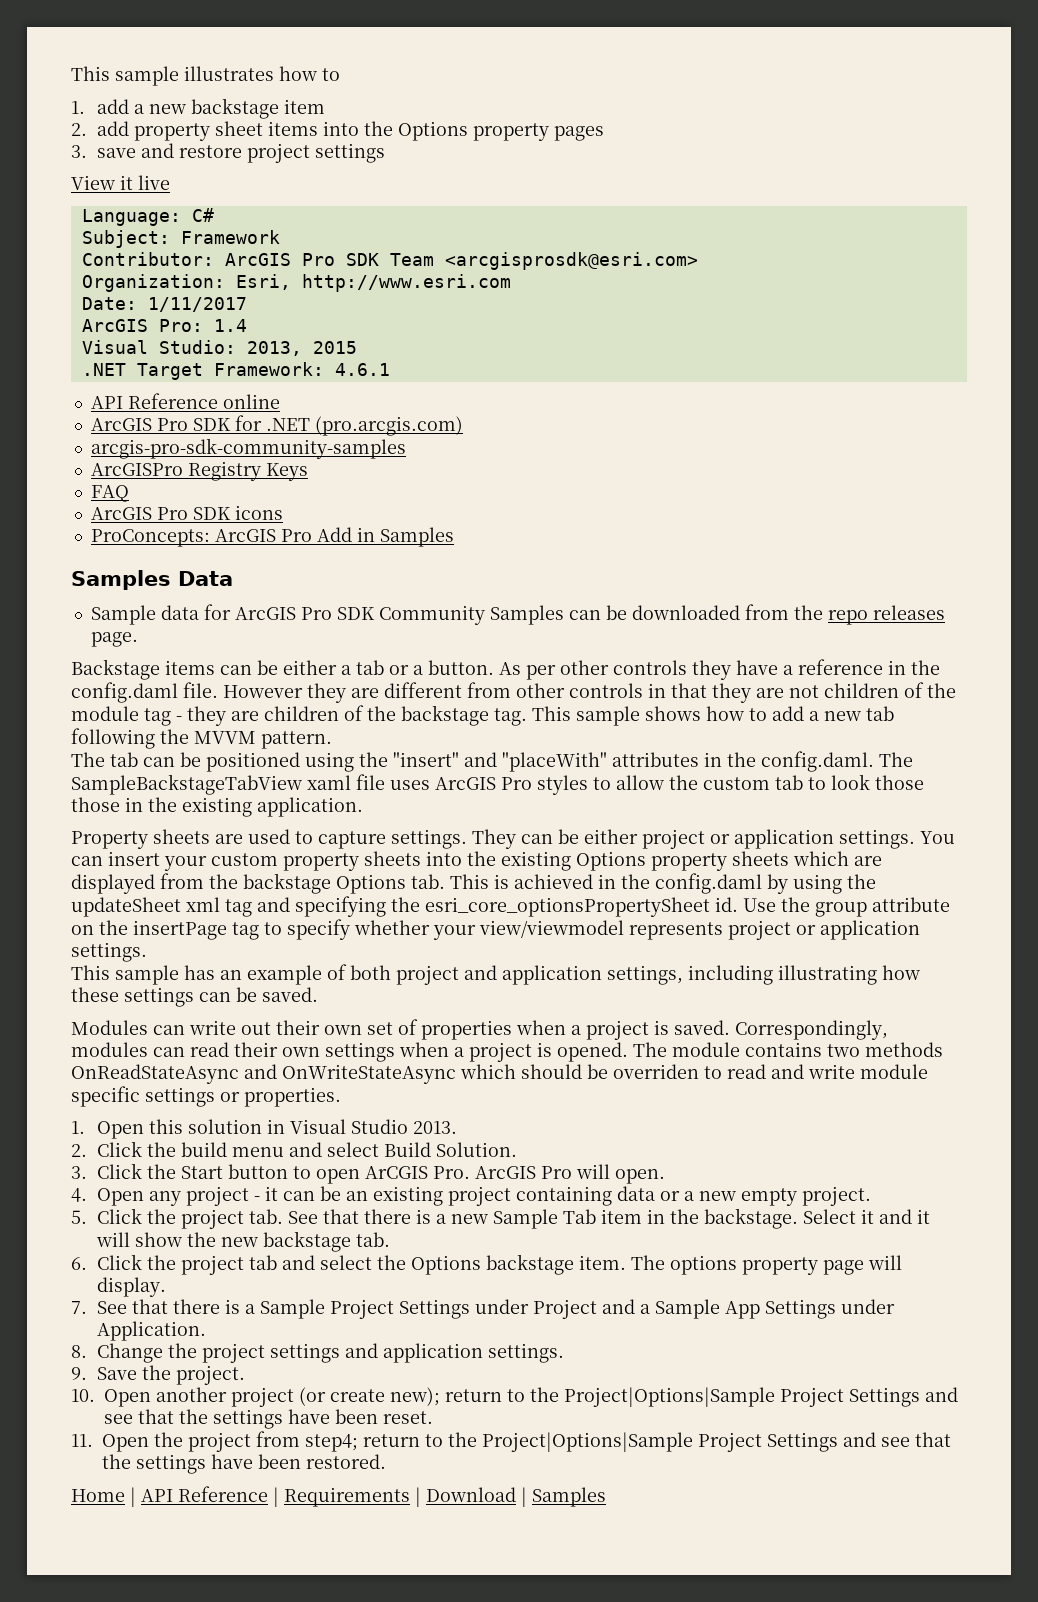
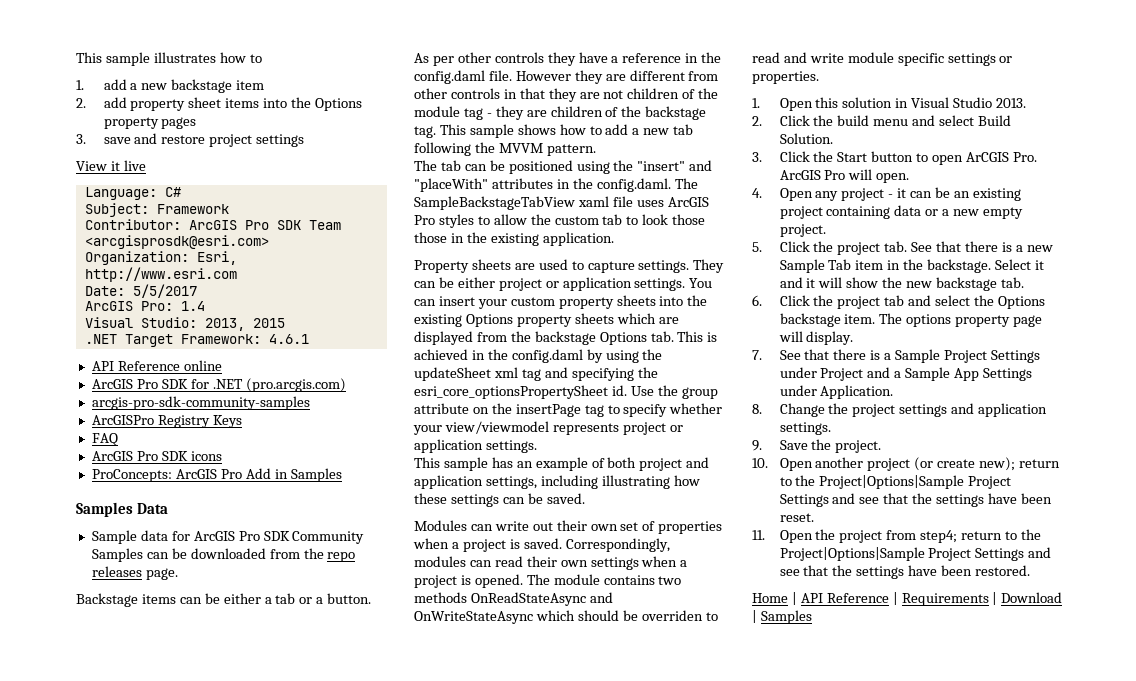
[147,297,247,312] 1/11/2017 -> [132,284,197,298] 5/5/2017

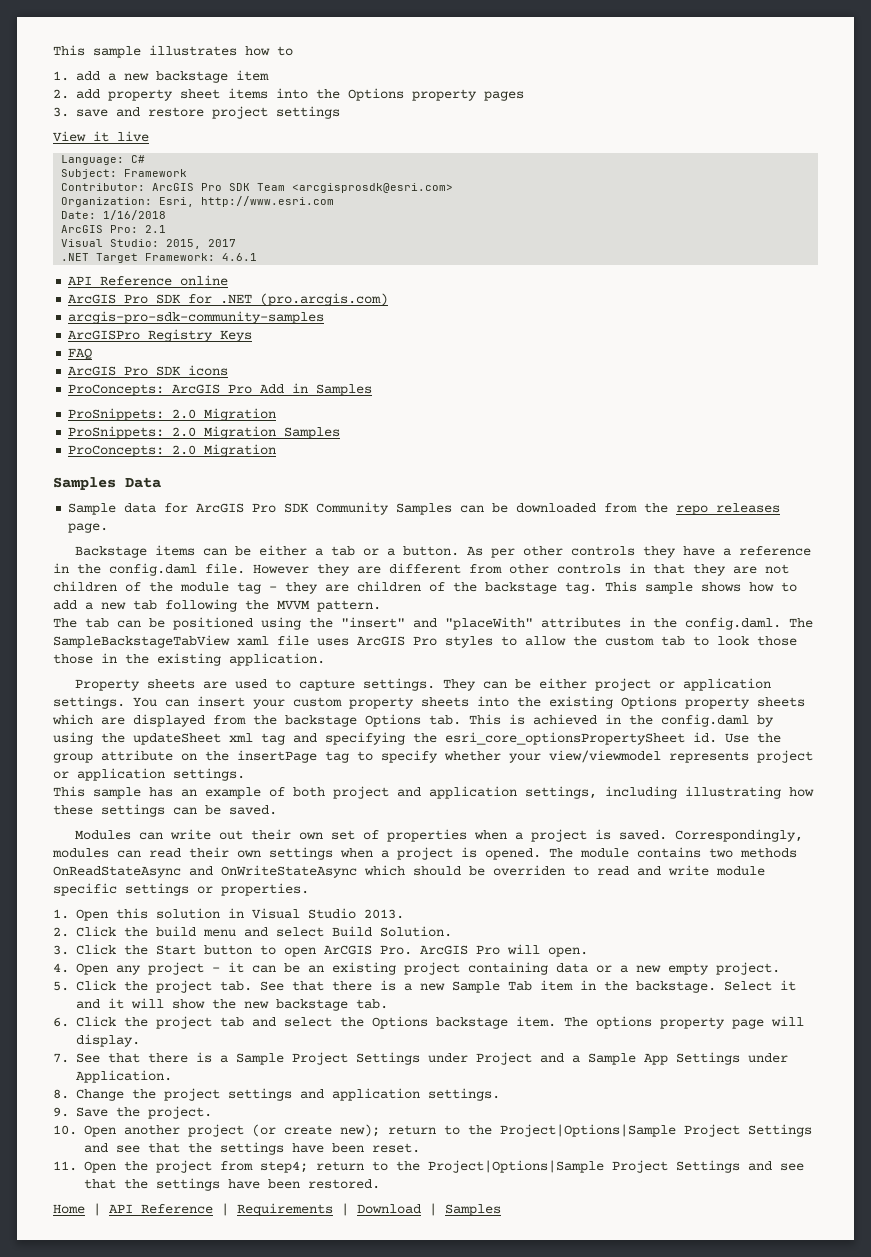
[132,284,197,298] 5/5/2017 -> [103,210,167,220] 1/16/2018
[180,301,205,311] 1.4 -> [145,225,167,233] 2.1
[204,318,285,331] 2013, 2015 -> [166,239,237,249] 2015, 2017
(342, 475) none -> [68,408,277,421] [68,426,341,439] [68,444,277,457] // ProSnippets: 2.0 Migration // ProSnippets: 2.0 Migration Samples // ProConcepts: 2.0 Migration

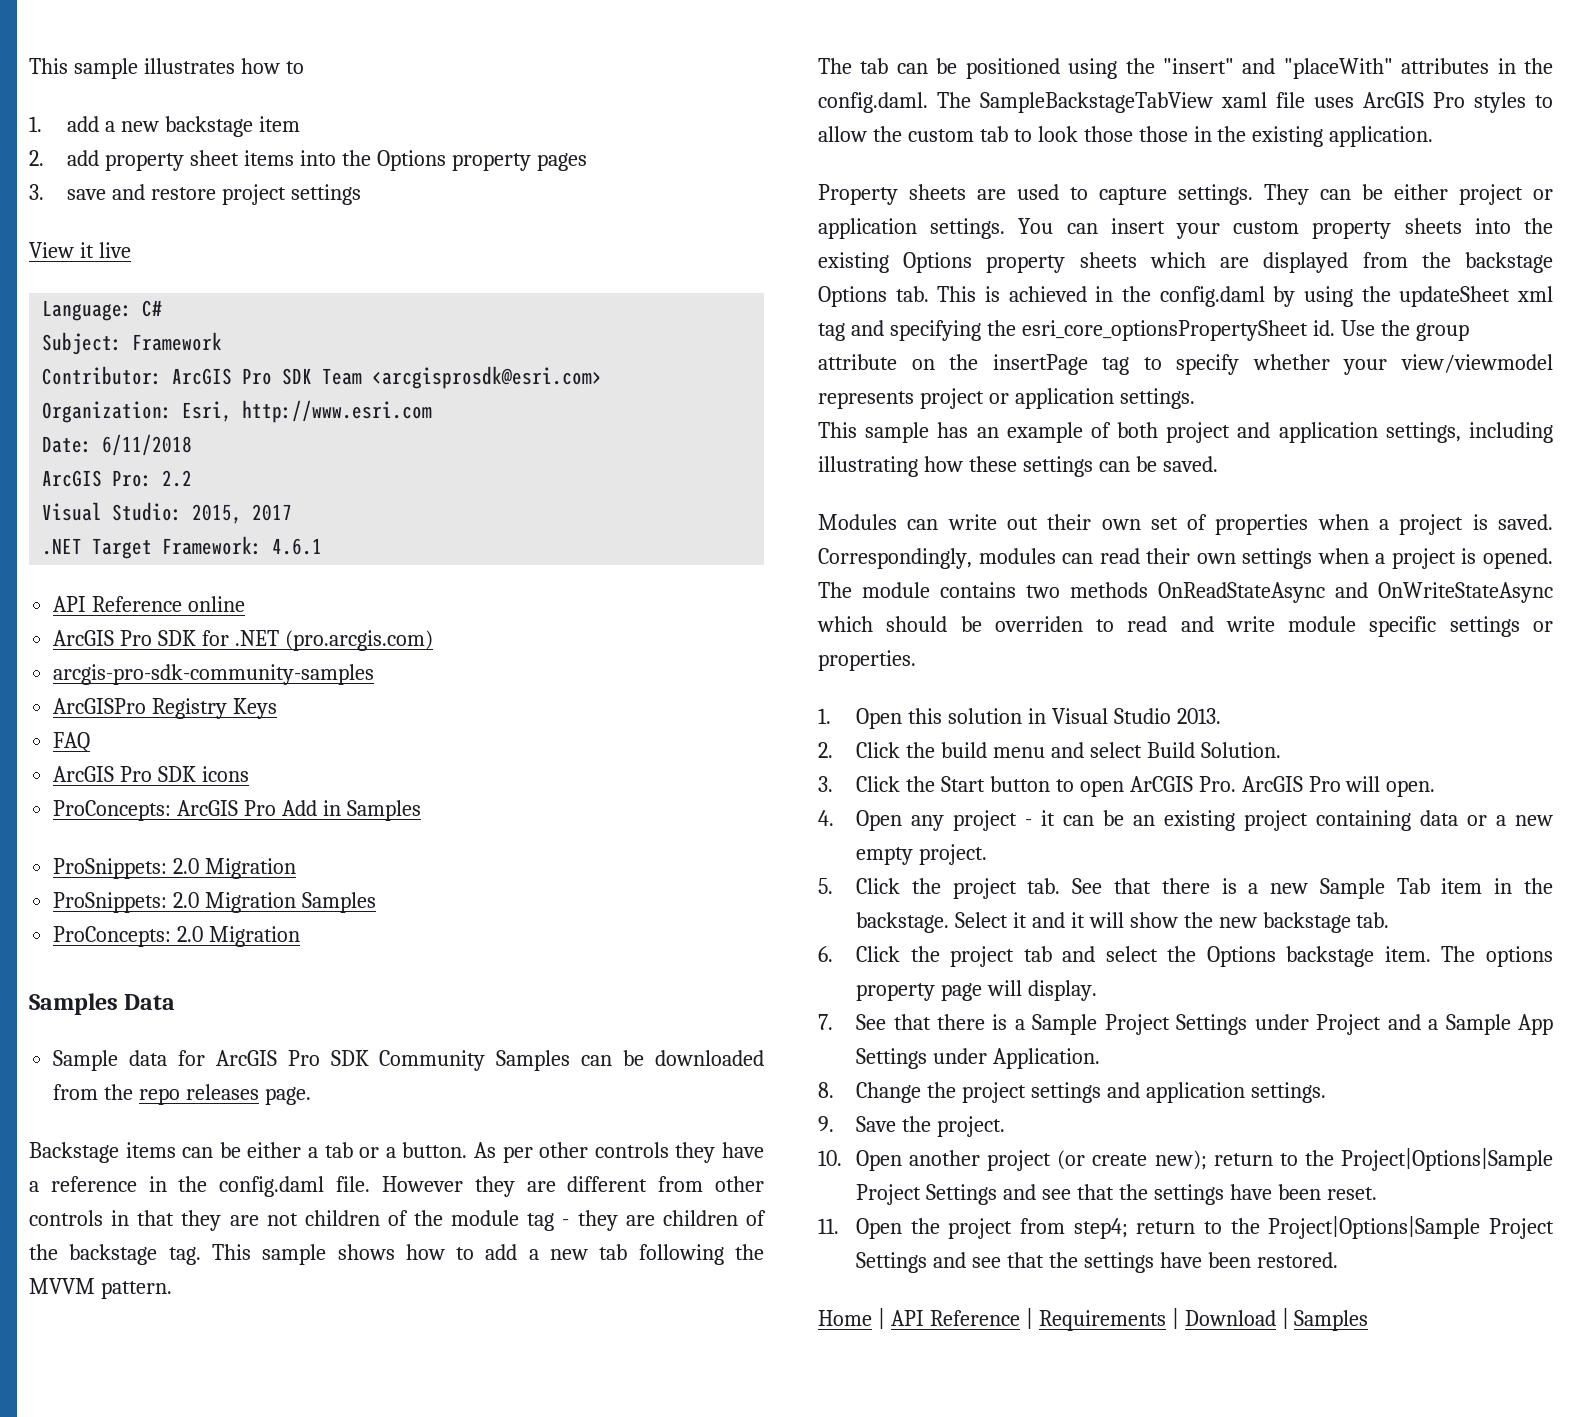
[103,210,167,220] 1/16/2018 -> [102,434,193,456] 6/11/2018
[145,225,167,233] 2.1 -> [162,470,193,487] 2.2

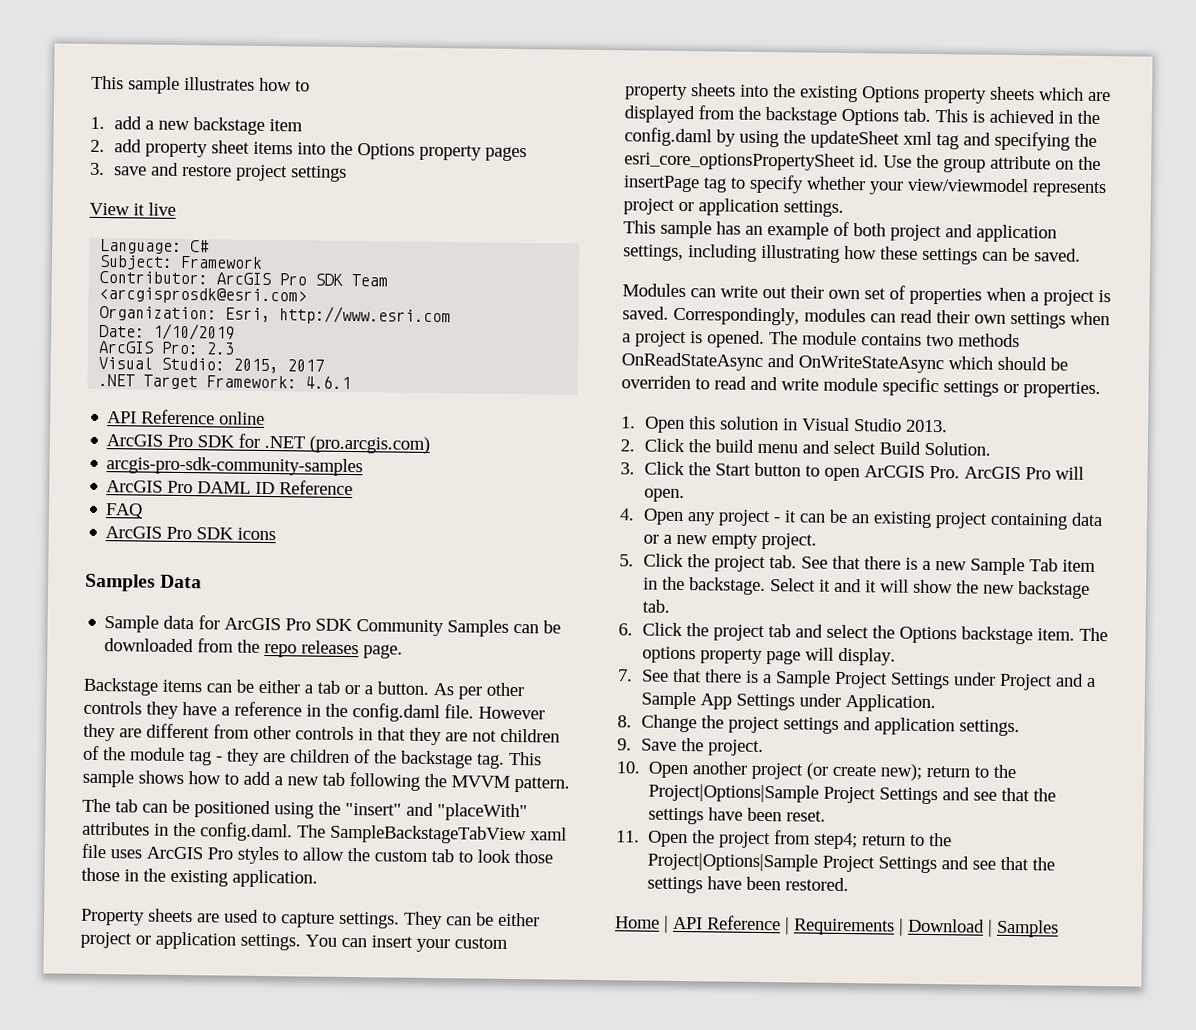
[102,434,193,456] 6/11/2018 -> [153,323,236,341] 1/10/2019
[162,470,193,487] 2.2 -> [206,342,236,355] 2.3
[53,698,278,719] ArcGISPro Registry Keys -> [106,480,354,496] ArcGIS Pro DAML ID Reference
[53,800,421,821] [53,858,297,879] [53,892,377,913] [53,926,301,947] // ProConcepts: ArcGIS Pro Add in Samples // ProSnippets: 2.0 Migration // ProSnippets: 2.0 Migration Samples // ProConcepts: 2.0 Migration -> (277, 534) none

